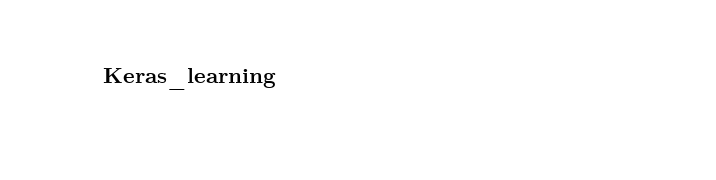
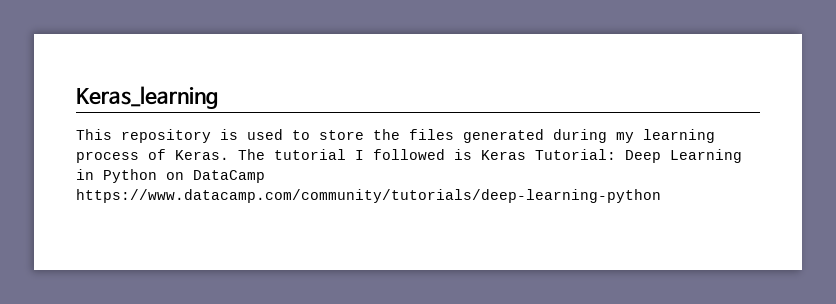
(276, 79) none -> [76,129,715,143] [76,149,742,163] [76,169,265,183] [76,189,661,203] // This repository is used to store the files generated during my learning process of Keras. The tutorial I followed is Keras Tutorial: Deep Learning in Python on DataCamp https://www.datacamp.com/community/tutorials/deep-learning-python

